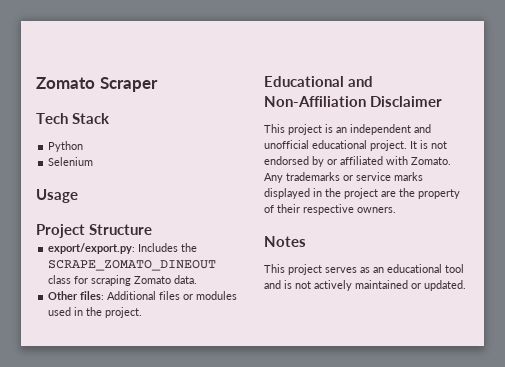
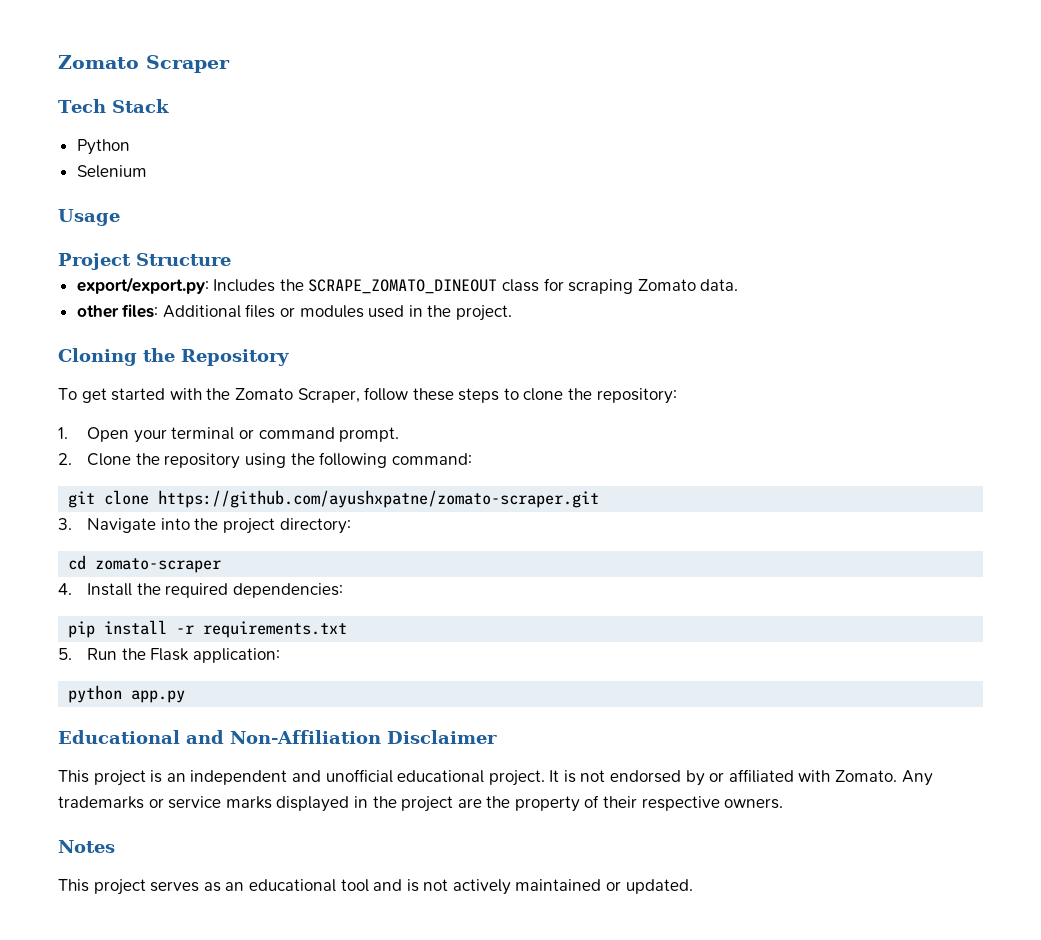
[48,291,79,300] Other -> [76,305,119,318] other
(143, 312) none -> [58,348,289,366] [58,387,677,404] [58,427,400,443] [58,452,472,469] [68,490,600,508] [58,518,351,534] [68,555,222,573] [58,583,343,598] [68,620,348,638] [58,648,280,663] [68,685,186,703] // Cloning the Repository // To get started with the Zomato Scraper, follow these steps to clone the repository: // 1. Open your terminal or command prompt. // 2. Clone the repository using the following command: // git clone https://github.com/ayushxpatne/zomato-scraper.git // 3. Navigate into the project directory: // cd zomato-scraper // 4. Install the required dependencies: // pip install -r requirements.txt // 5. Run the Flask application: // python app.py

